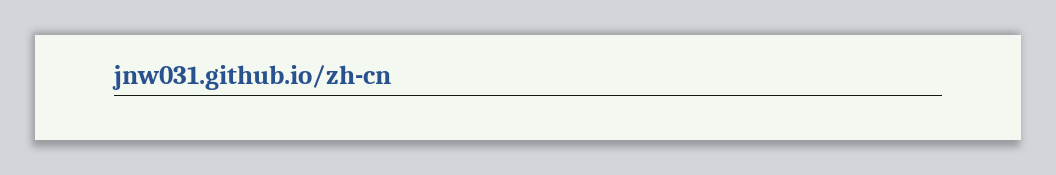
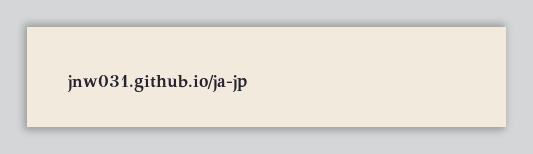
[112,65,391,90] jnw031.github.io/zh-cn -> [67,75,247,92] jnw031.github.io/ja-jp

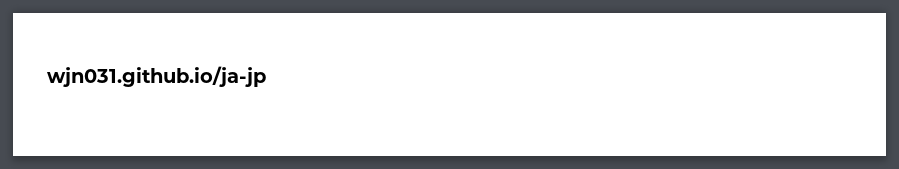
[67,75,247,92] jnw031.github.io/ja-jp -> [47,66,266,87] wjn031.github.io/ja-jp

